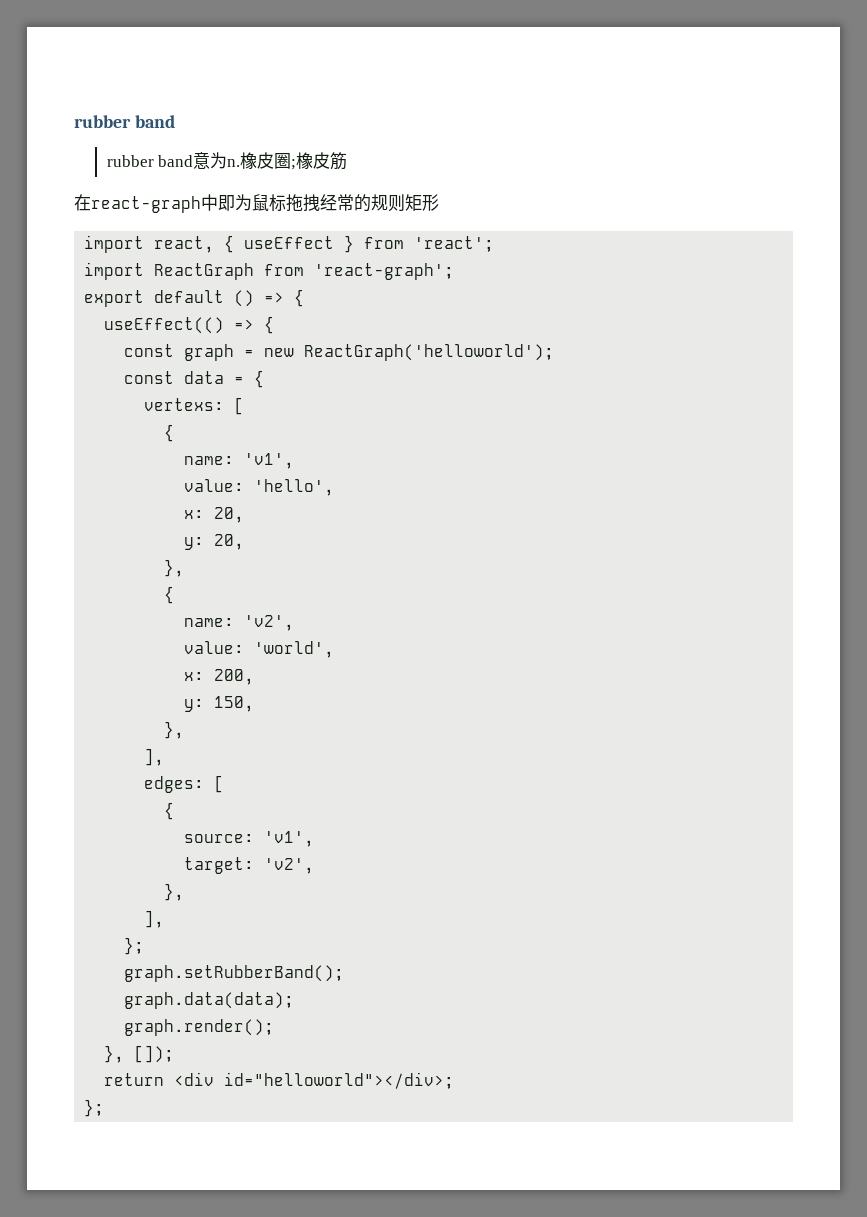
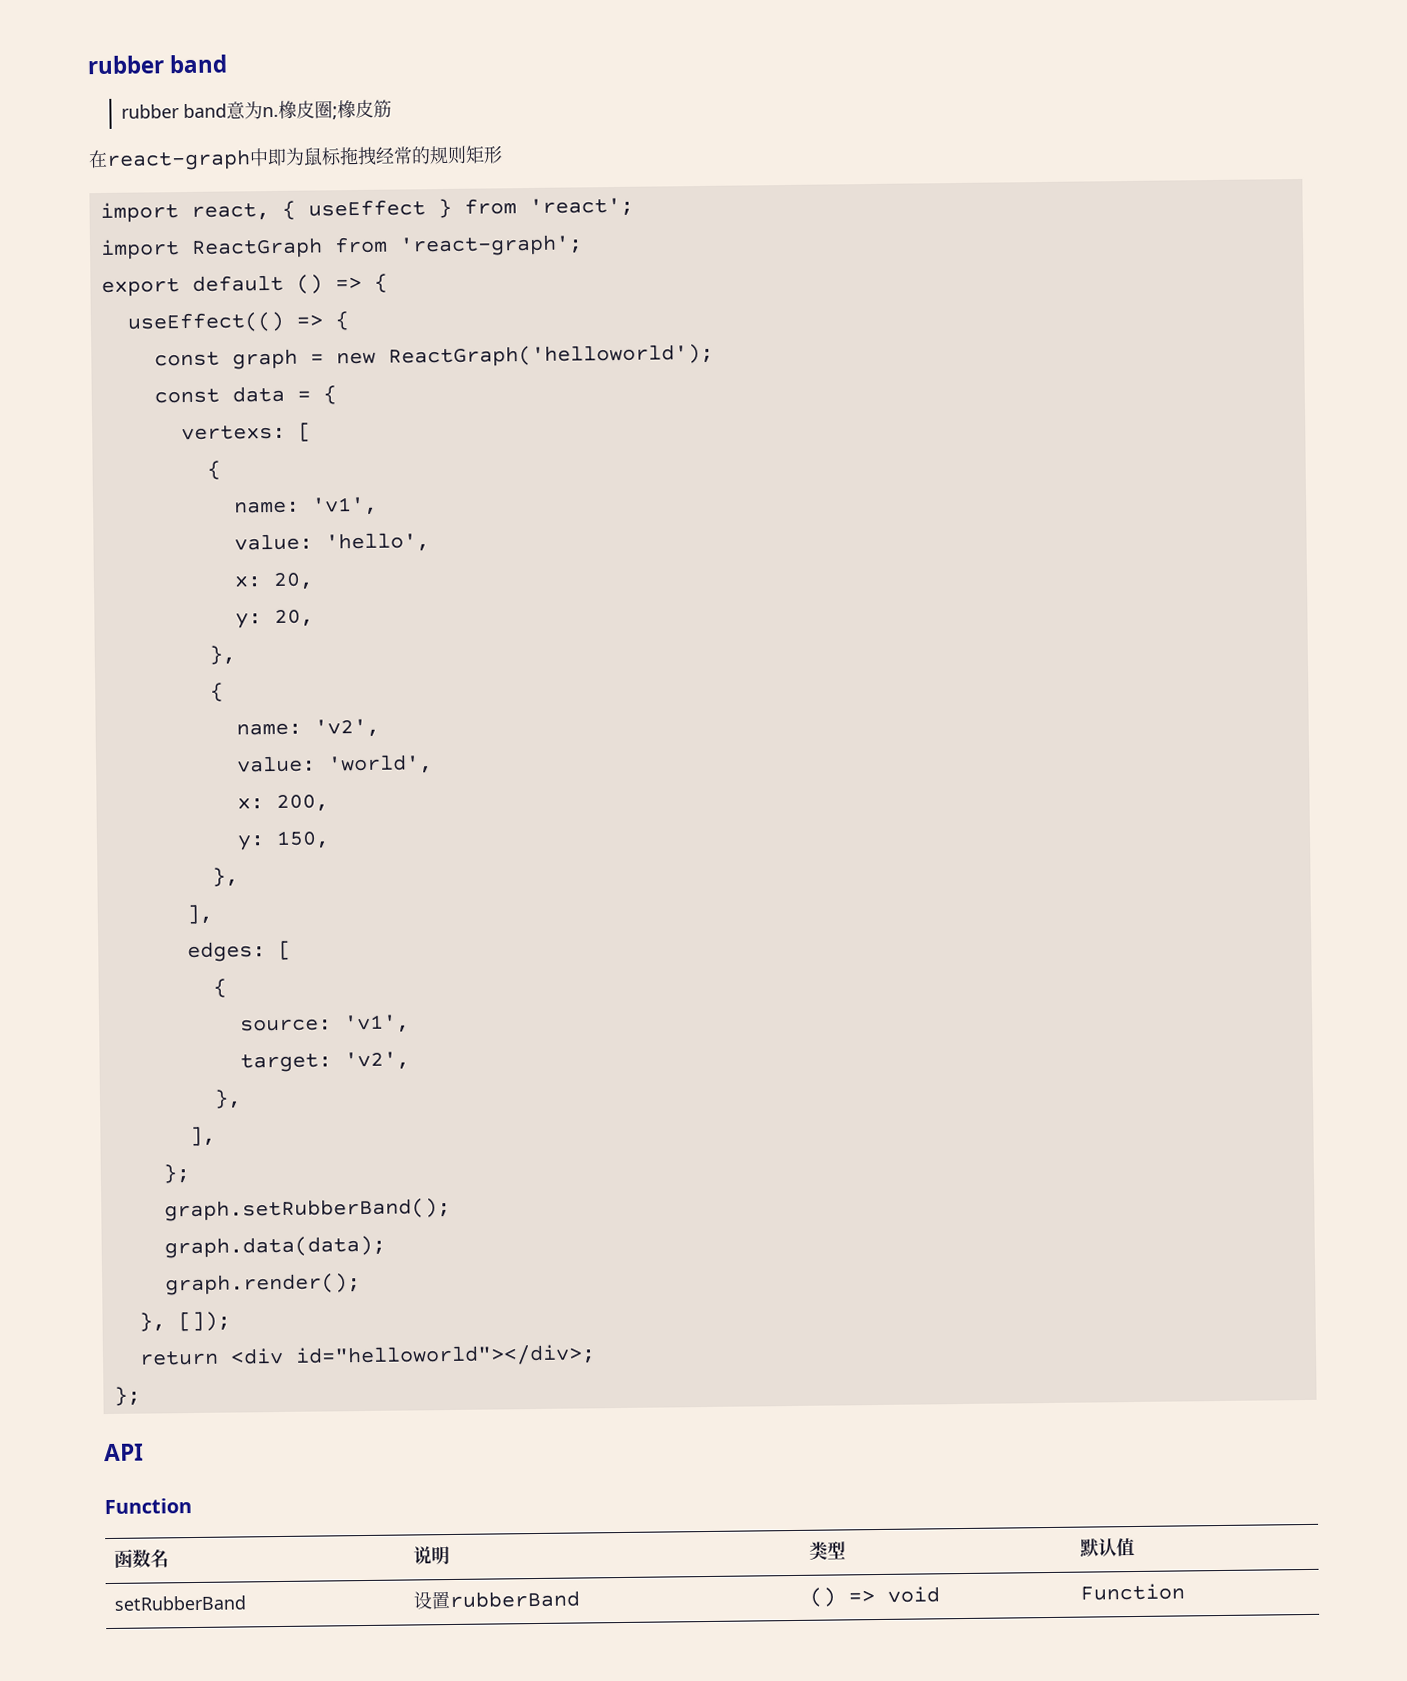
(105, 1108) none -> [104,1443,144,1462] [104,1498,192,1515] [113,1548,169,1568] [412,1546,450,1565] [808,1541,846,1560] [1079,1538,1135,1558] [113,1595,246,1611] [412,1590,580,1610] [808,1586,940,1607] [1079,1583,1185,1601] // API // Function // 函数名 | 说明 | 类型 | 默认值 // setRubberBand | 设置rubberBand | () => void | Function

